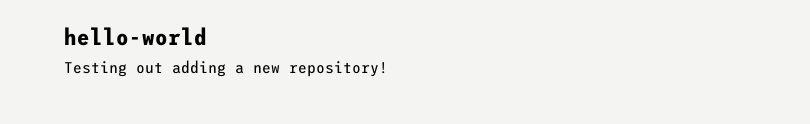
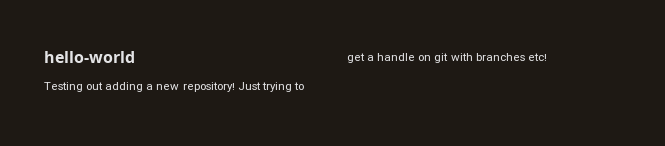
(388, 69) none -> [237,82,304,92] [347,53,547,63] Just trying to get a handle on git with branches etc!

